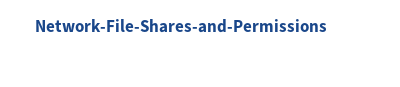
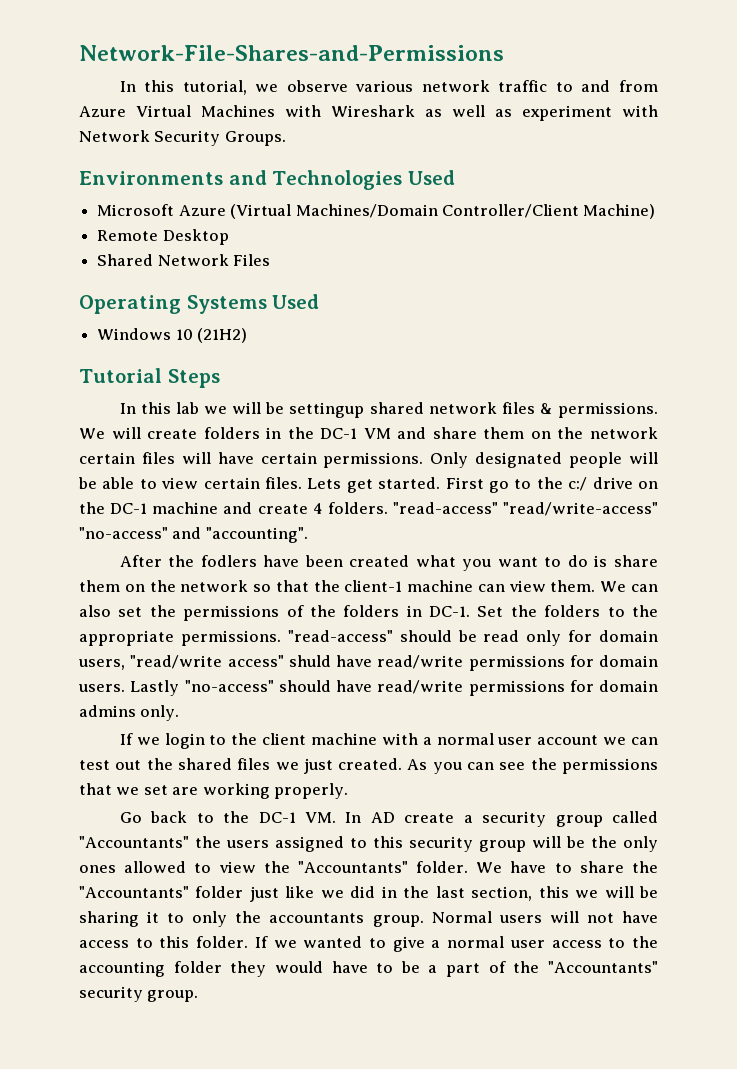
(327, 26) none -> [119,80,658,95] [79,105,658,121] [79,130,286,146] [79,170,455,190] [97,204,656,219] [97,229,229,245] [97,254,271,266] [79,294,320,314] [97,328,248,343] [79,368,220,388] [119,402,658,418] [79,427,659,439] [79,452,659,468] [78,477,658,493] [79,502,658,516] [79,527,308,543] [119,555,658,571] [79,580,658,592] [79,605,659,621] [79,630,658,646] [78,655,658,671] [78,680,658,696] [79,705,180,721] [119,733,658,749] [79,758,659,774] [79,783,349,799] [119,811,659,827] [79,836,658,852] [79,861,658,873] [79,886,658,902] [79,911,658,927] [79,936,658,952] [79,961,658,977] [79,986,199,1002] // In this tutorial, we observe various network traffic to and from Azure Virtual Machines with Wireshark as well as experiment with Network Security Groups. // Environments and Technologies Used // Microsoft Azure (Virtual Machines/Domain Controller/Client Machine) // Remote Desktop // Shared Network Files // Operating Systems Used // Windows 10 (21H2) // Tutorial Steps // In this lab we will be settingup shared network files & permissions. We will create folders in the DC-1 VM and share them on the network certain files will have certain permissions. Only designated people will be able to view certain files. Lets get started. First go to the c:/ drive on the DC-1 machine and create 4 folders. "read-access" "read/write-access" "no-access" and "accounting". // After the fodlers have been created what you want to do is share them on the network so that the client-1 machine can view them. We can also set the permissions of the folders in DC-1. Set the folders to the appropriate permissions. "read-access" should be read only for domain users, "read/write access" shuld have read/write permissions for domain users. Lastly "no-access" should have read/write permissions for domain admins only. // If we login to the client machine with a normal user account we can test out the shared files we just created. As you can see the permissions that we set are working properly. // Go back to the DC-1 VM. In AD create a security group called "Accountants" the users assigned to this security group will be the only ones allowed to view the "Accountants" folder. We have to share the "Accountants" folder just like we did in the last section, this we will be sharing it to only the accountants group. Normal users will not have access to this folder. If we wanted to give a normal user access to the accounting folder they would have to be a part of the "Accountants" security group.

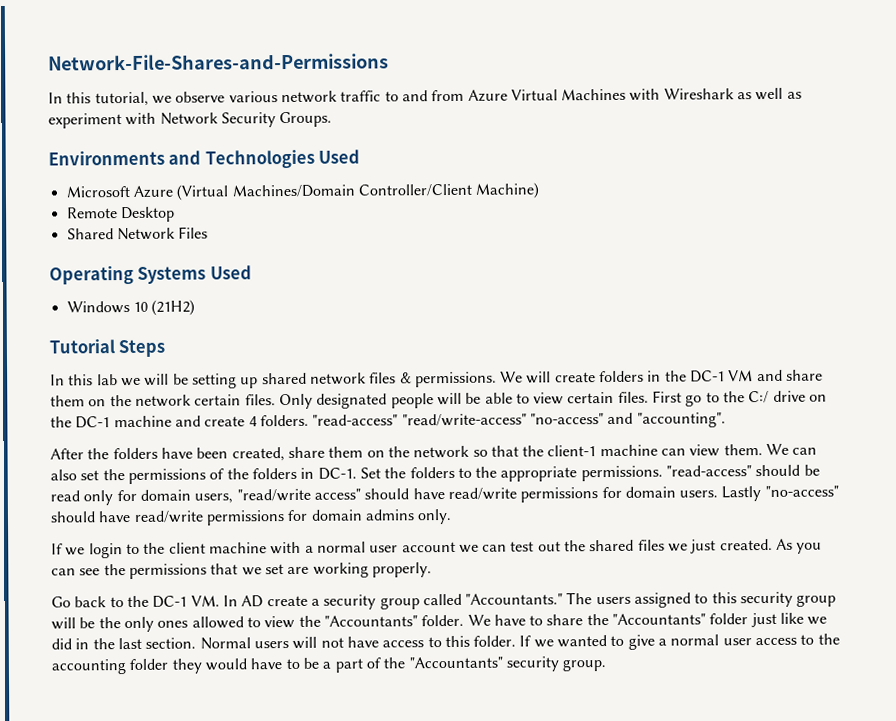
[289,402,365,418] settingup -> [191,373,259,389] setting up
[141,452,424,468] files will have certain permissions. -> [244,394,276,406] files.
[307,477,441,493] Lets get started. -> (649, 397) none
[568,477,588,491] c:/ -> [748,390,770,404] C:/
[200,555,257,567] fodlers -> [112,447,158,460] folders
[349,555,608,571] created what you want to do is -> [231,447,285,462] created,
[288,655,331,667] shuld -> [364,488,410,500] should
[79,836,221,848] "Accountants" the -> [465,592,593,605] "Accountants." The
[471,886,658,901] [79,911,424,927] section, this we will be sharing it to only the accountants group. -> [145,637,197,649] section.

